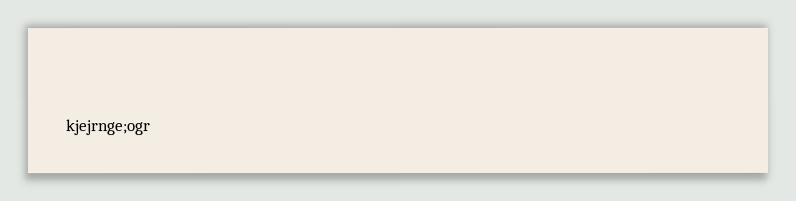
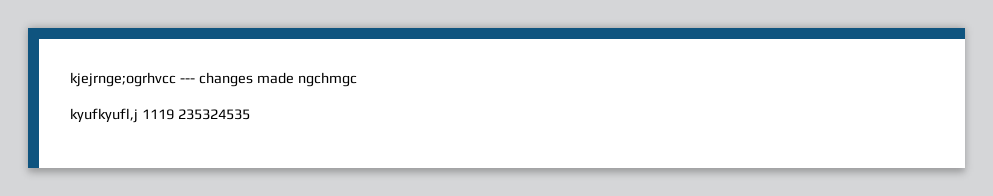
[66,119,151,136] kjejrnge;ogr -> [70,72,357,87] [70,108,250,123] kjejrnge;ogrhvcc --- changes made ngchmgc // kyufkyufl,j 1119 235324535

